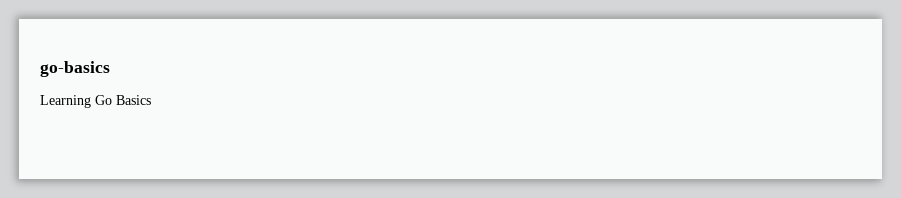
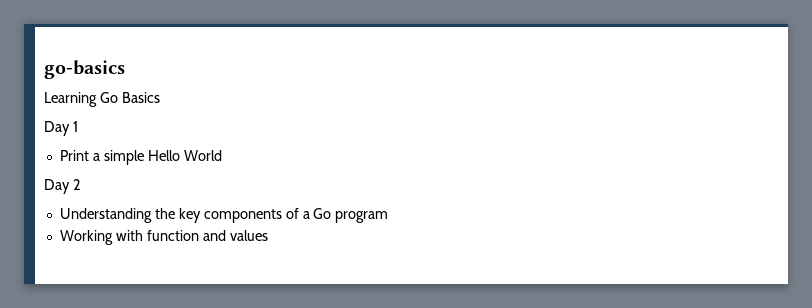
(151, 100) none -> [44,121,78,136] [59,150,222,165] [44,179,81,194] [59,208,389,223] [59,230,268,245] // Day 1 // Print a simple Hello World // Day 2 // Understanding the key components of a Go program // Working with function and values

